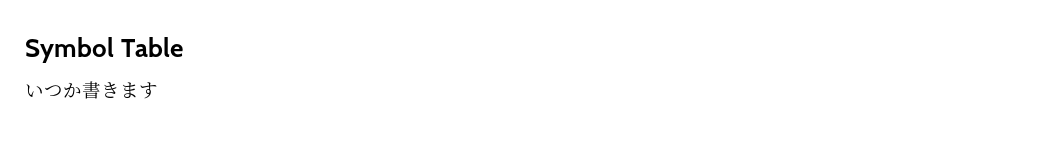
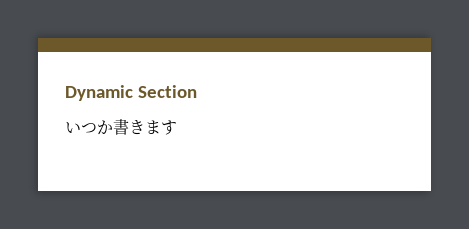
[25,37,184,63] Symbol Table -> [65,85,197,101] Dynamic Section

